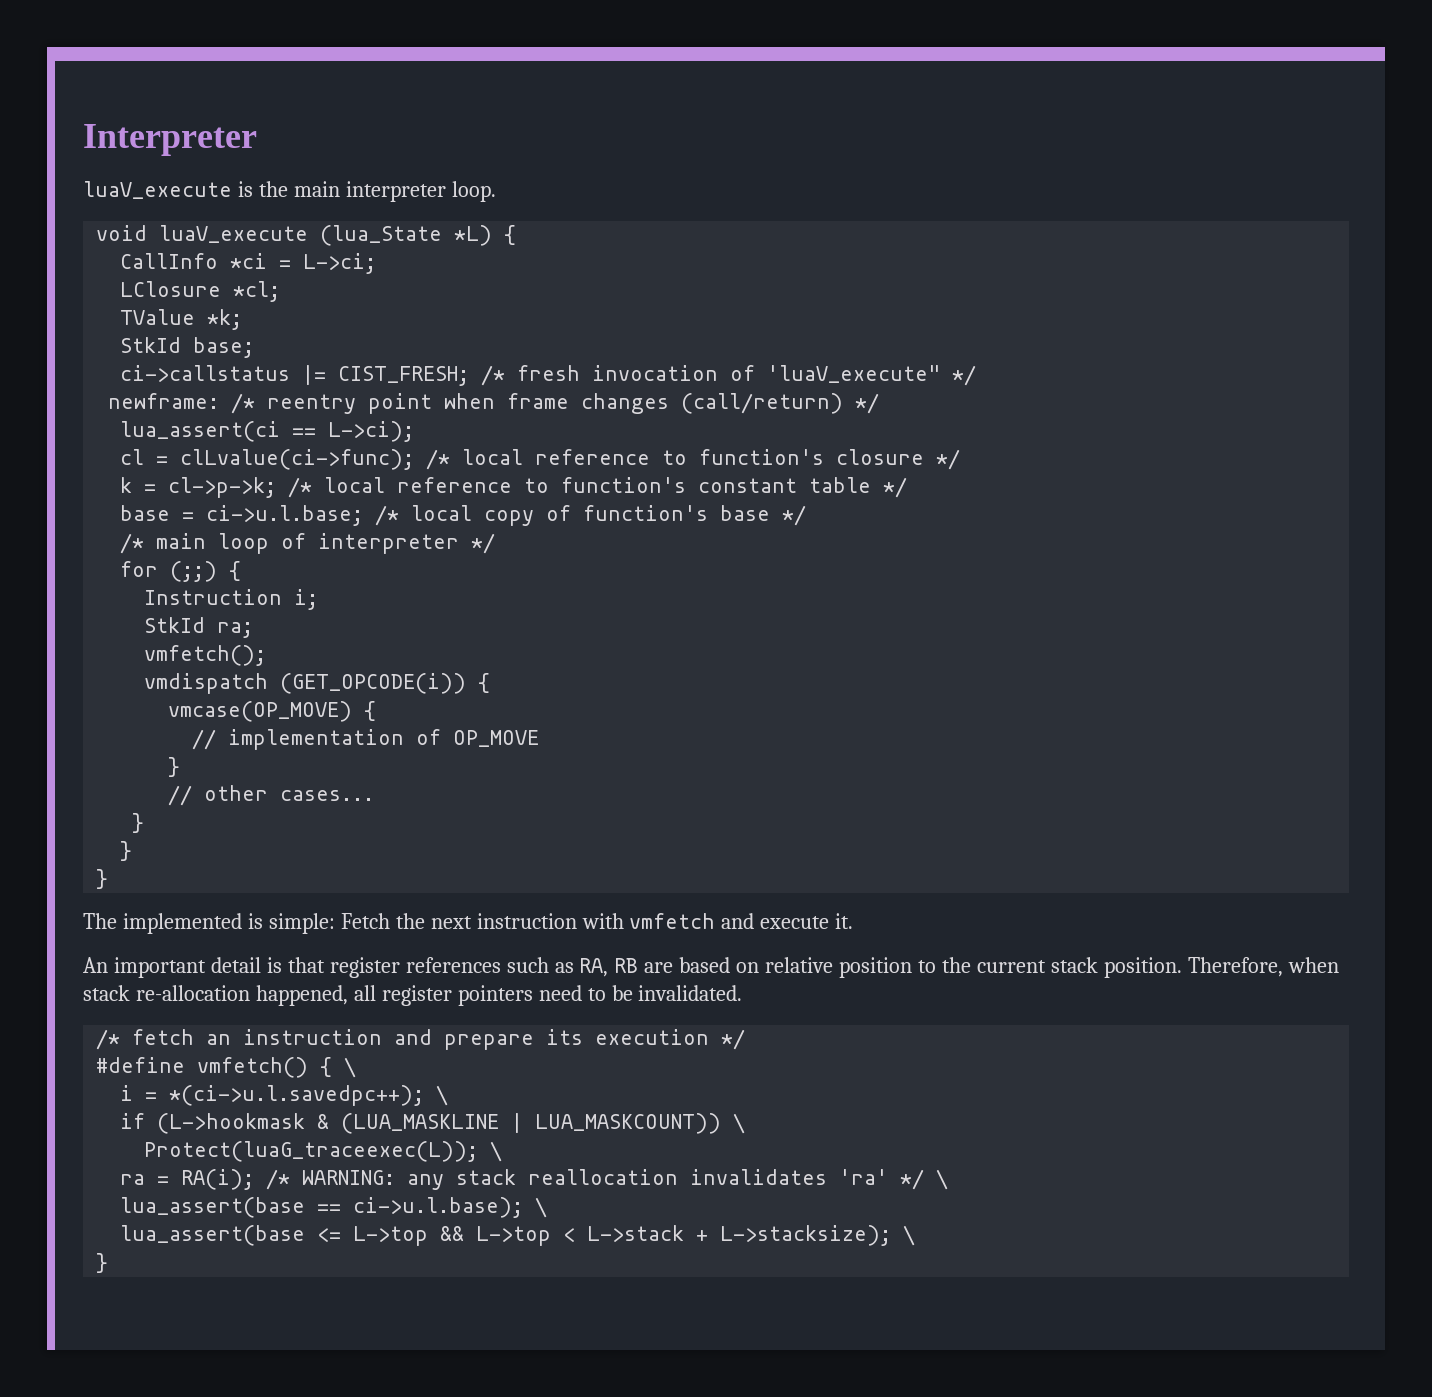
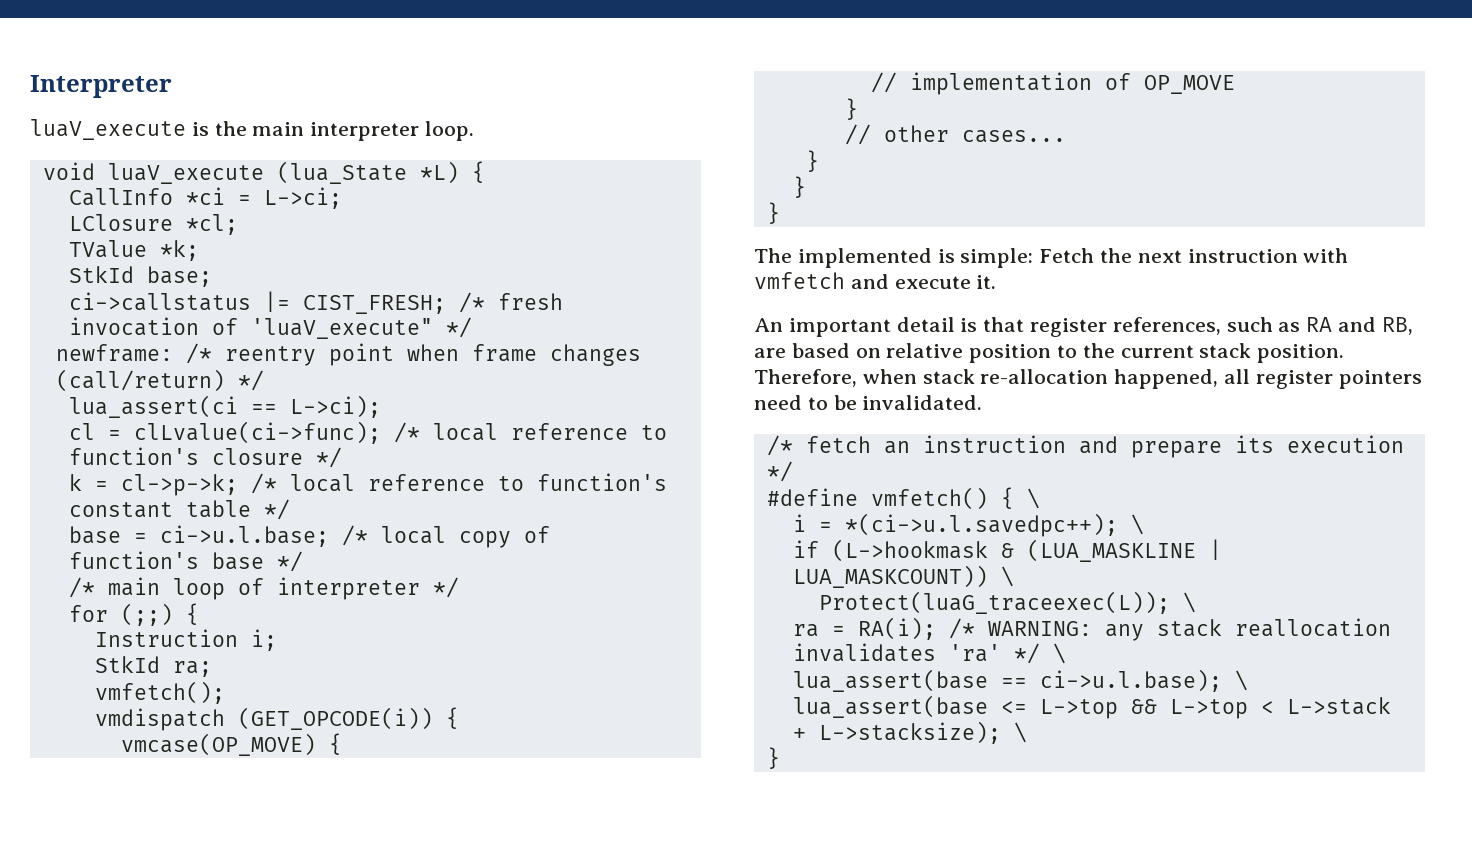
[405,957,501,973] references -> [1112,317,1221,335] references,
[579,958,639,977] RA, RB -> [1306,317,1413,335] RA and RB,

